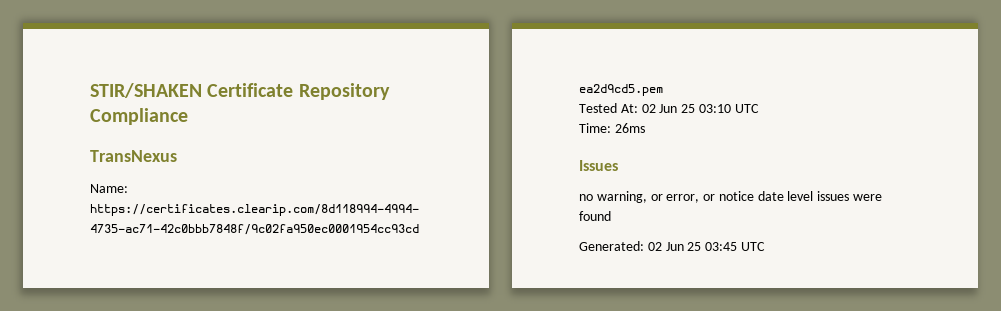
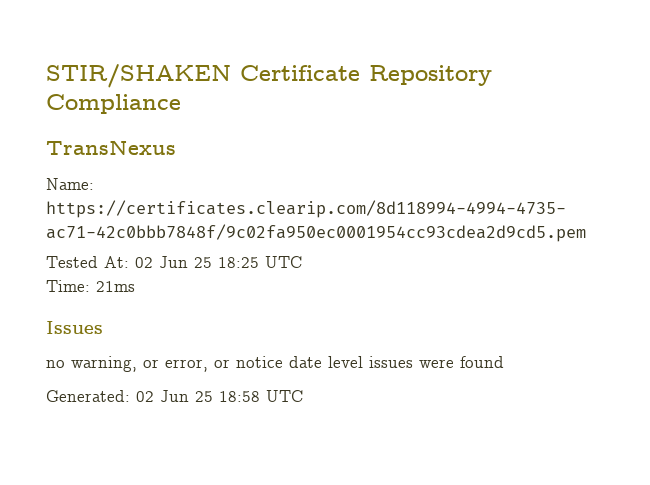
[698,104,731,113] 03:10 -> [218,257,259,268] 18:25
[614,123,645,133] 26ms -> [96,281,135,292] 21ms
[705,242,738,251] 03:45 -> [219,391,260,402] 18:58

